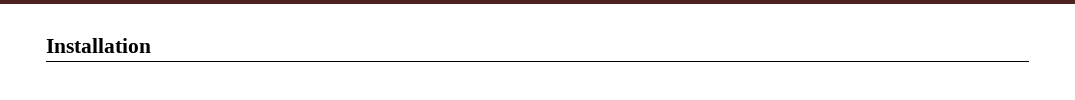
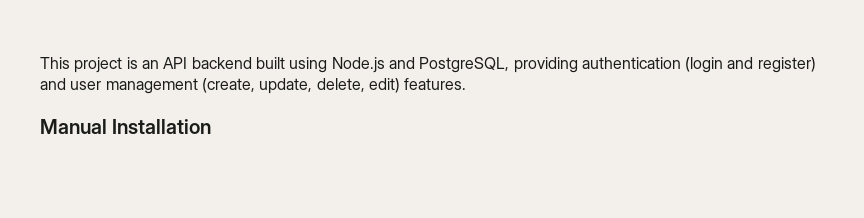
(46, 45) none -> [40,57,816,73] [40,78,467,94] [40,119,107,134] This project is an API backend built using Node.js and PostgreSQL, providing authentication (login and register) and user management (create, update, delete, edit) features. // Manual

